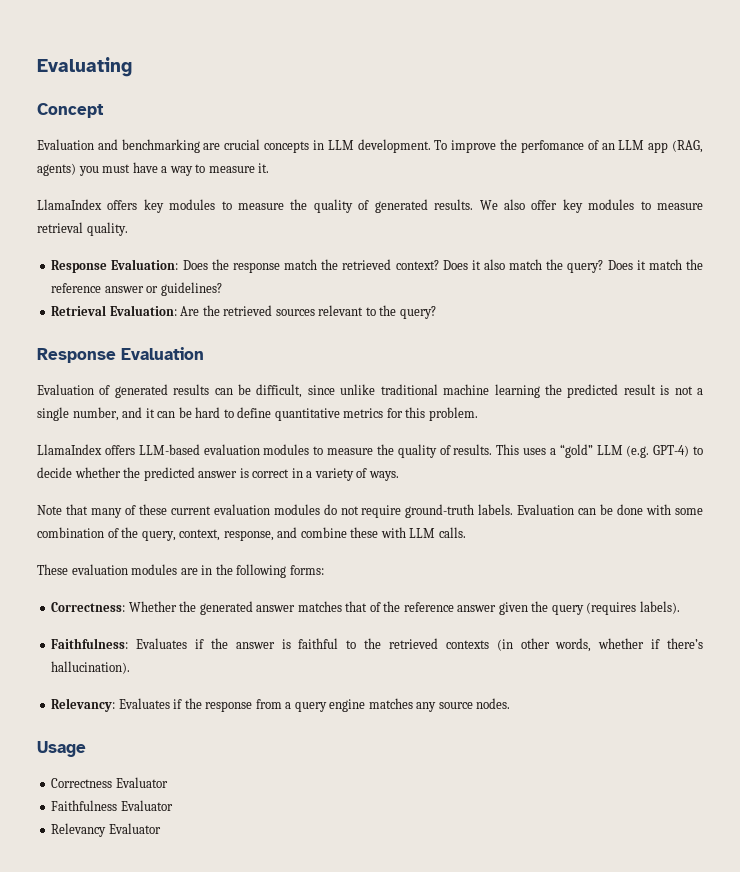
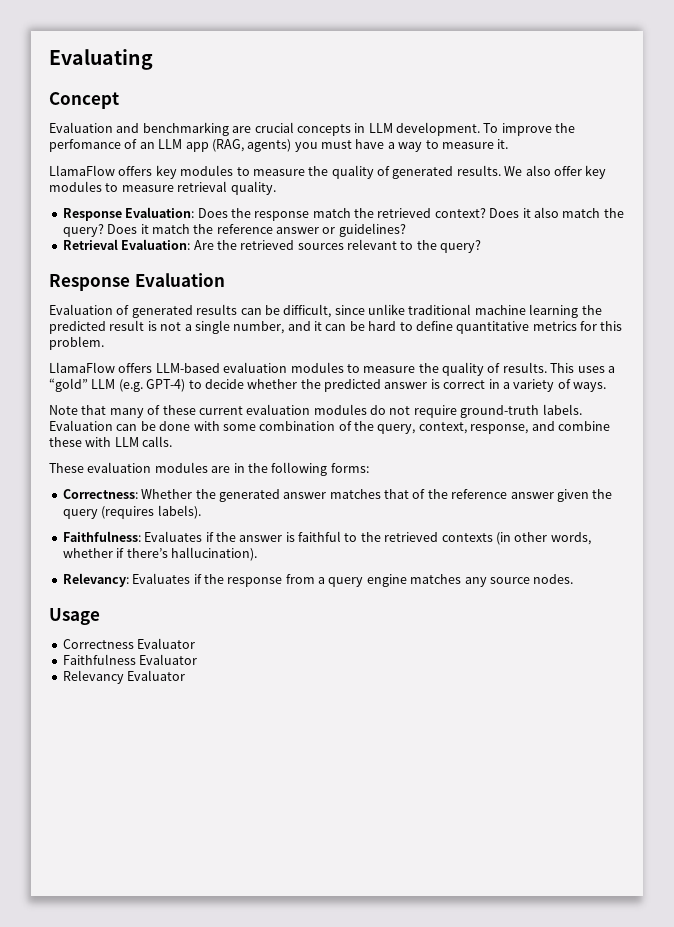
[37,199,102,210] LlamaIndex -> [49,165,115,176] LlamaFlow
[37,444,102,455] LlamaIndex -> [49,362,115,373] LlamaFlow

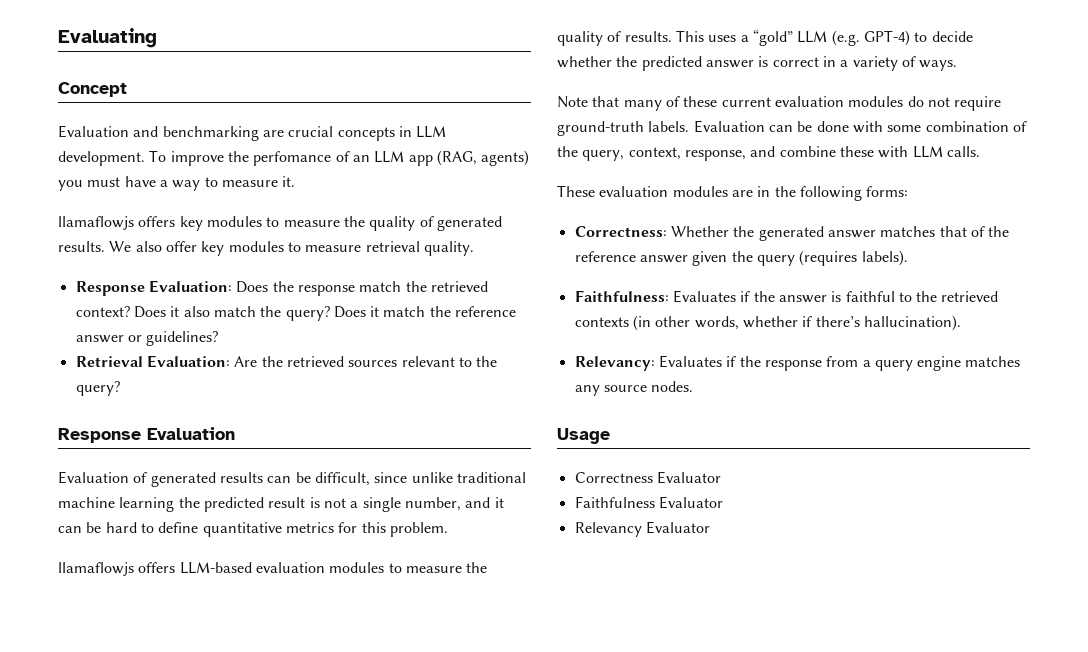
[49,165,115,176] LlamaFlow -> [58,216,134,230] llamaflowjs
[49,362,115,373] LlamaFlow -> [58,562,134,576] llamaflowjs

